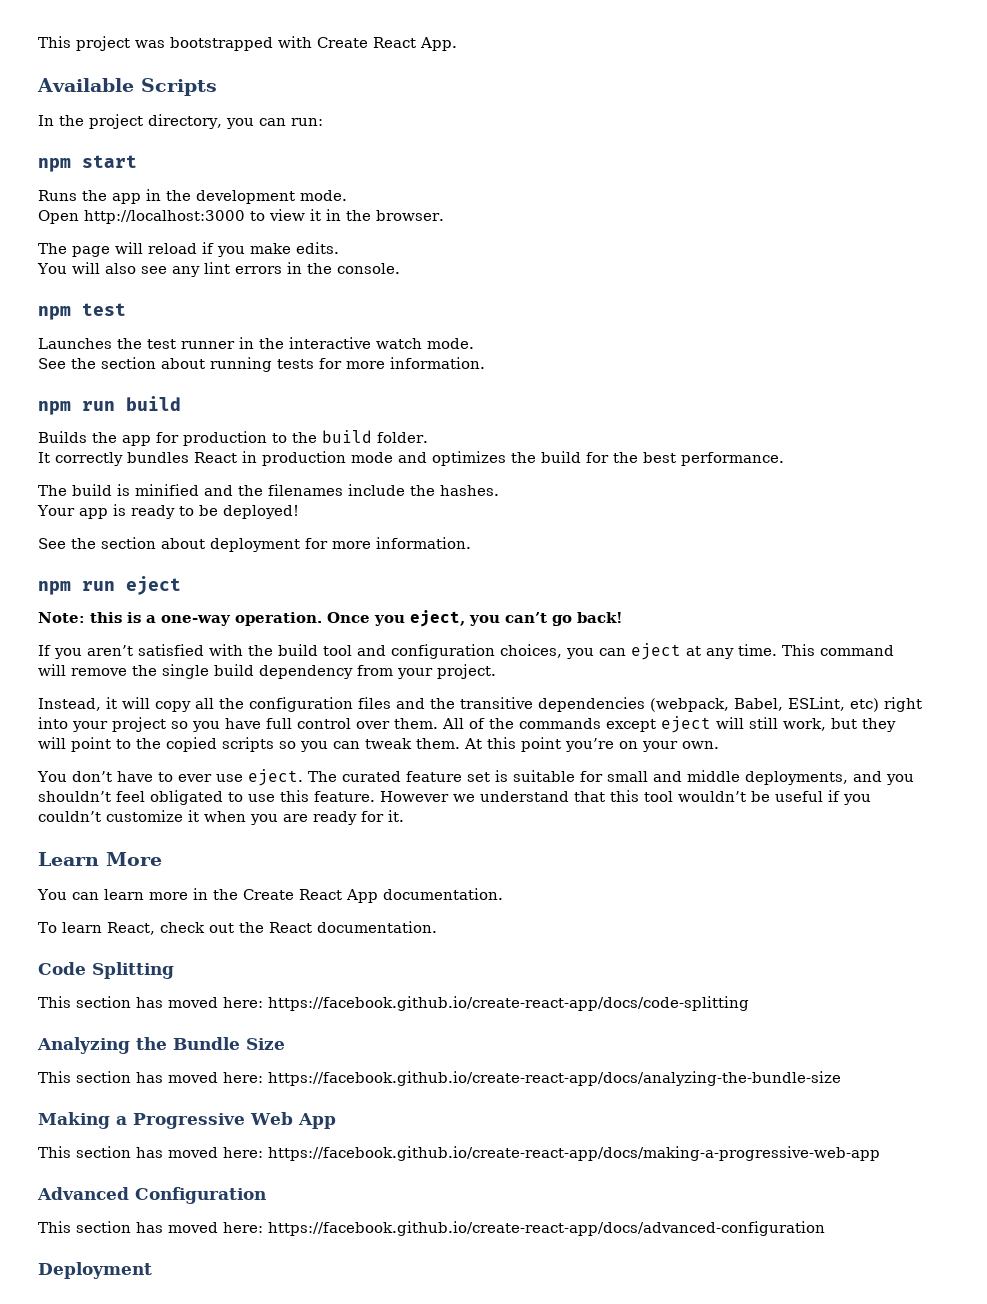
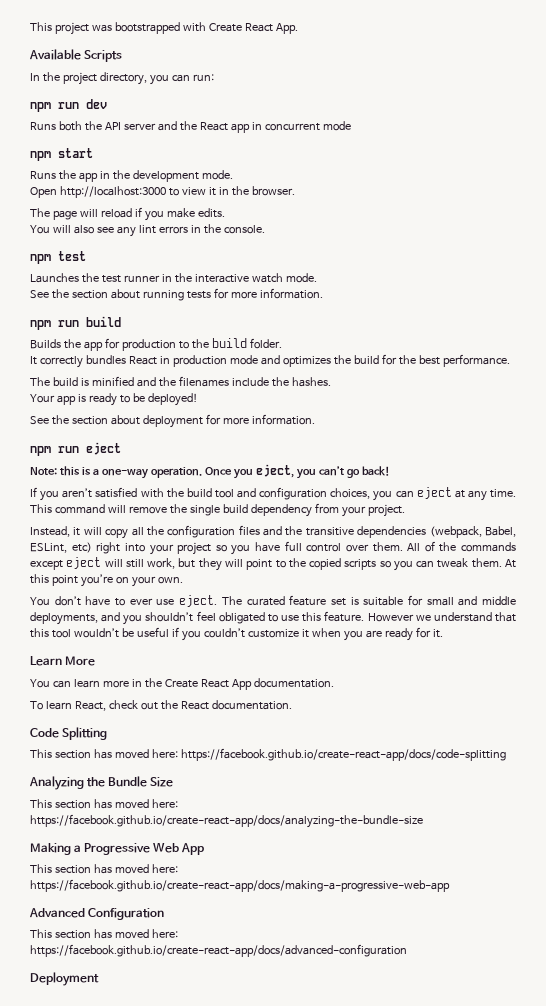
(323, 122) none -> [30,99,107,112] [30,121,351,133] // npm run dev // Runs both the API server and the React app in concurrent mode

